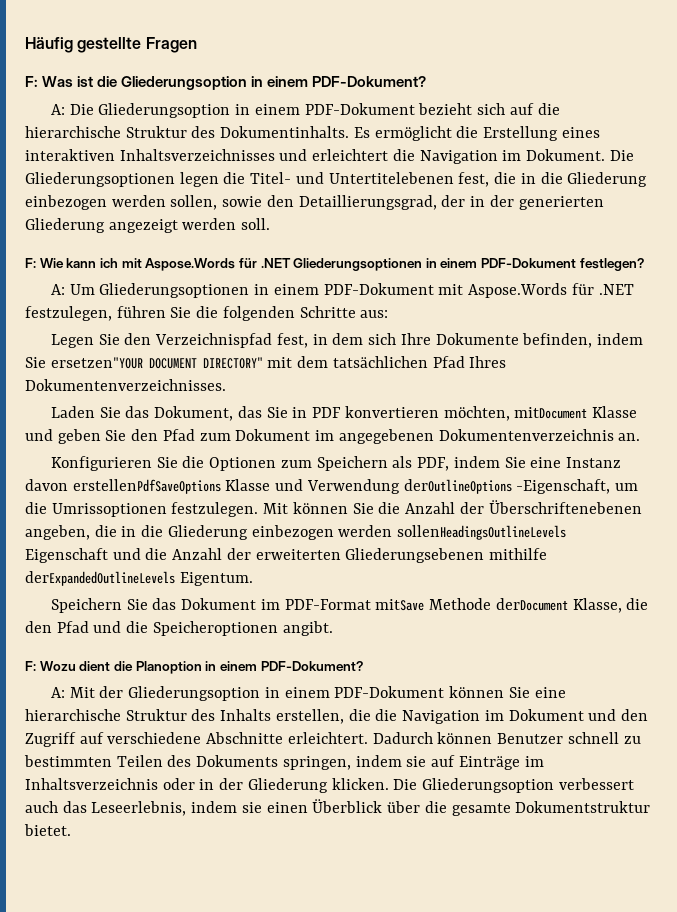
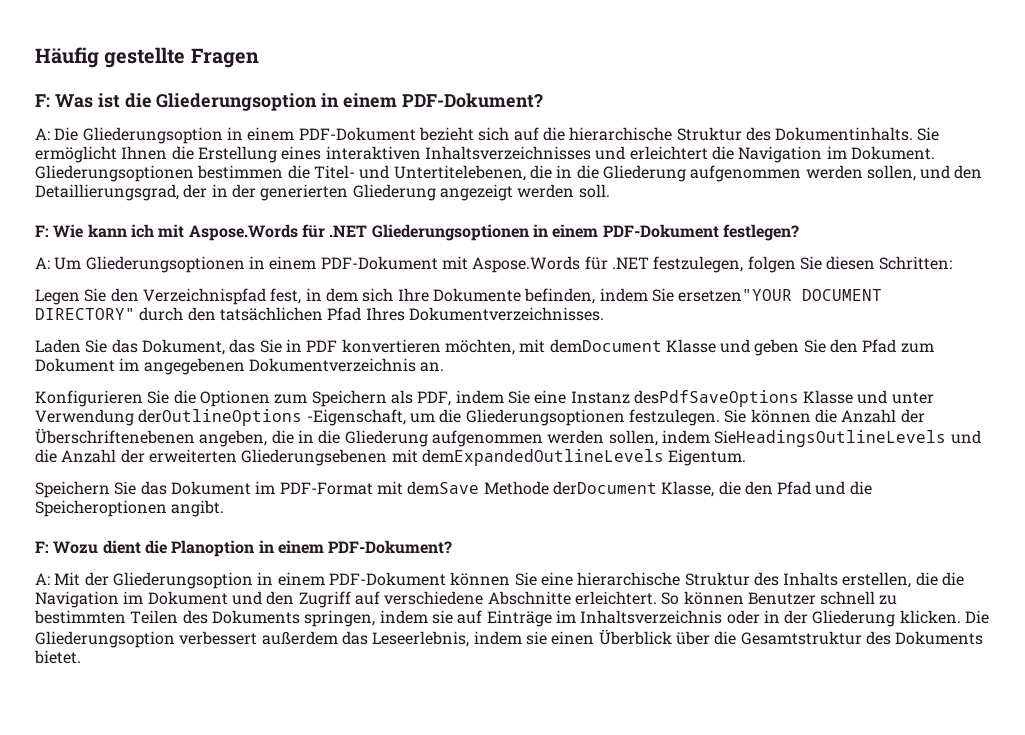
[353,126,452,141] Es ermöglicht -> [917,127,940,141] [35,146,168,163] Sie ermöglicht Ihnen
[609,150,634,161] [25,172,219,187] Die Gliederungsoptionen legen -> [35,165,284,182] Gliederungsoptionen bestimmen
[328,172,648,187] [25,195,263,210] Untertitelebenen fest, die in die Gliederung einbezogen werden sollen, sowie -> [393,165,951,182] Untertitelebenen, die in die Gliederung aufgenommen werden sollen, und
[116,306,389,321] führen Sie die folgenden Schritte aus: -> [747,256,953,273] folgen Sie diesen Schritten:
[267,356,329,368] mit dem -> [139,307,216,321] durch den
[25,379,226,391] Dokumentenverzeichnisses. -> [408,307,604,321] Dokumentverzeichnisses.
[514,407,588,419] mitDocument -> [519,339,662,353] mit demDocument
[438,429,614,441] Dokumentenverzeichnis -> [248,358,416,372] Dokumentverzeichnis
[25,479,304,494] davon erstellenPdfSaveOptions Klasse und -> [633,390,934,407] desPdfSaveOptions Klasse und unter
[51,502,374,517] Umrissoptionen festzulegen. Mit können Sie -> [465,409,811,426] Gliederungsoptionen festzulegen. Sie können
[251,525,567,540] [25,548,108,563] einbezogen werden sollenHeadingsOutlineLevels Eigenschaft -> [431,430,947,447] aufgenommen werden sollen, indem SieHeadingsOutlineLevels
[489,548,548,560] [25,571,175,586] mithilfe derExpandedOutlineLevels -> [391,449,664,466] mit demExpandedOutlineLevels
[375,599,425,611] mitSave -> [376,481,480,495] mit demSave
[372,732,433,744] Dadurch -> [661,592,680,605] So
[25,801,58,813] auch -> [261,631,338,645] außerdem
[451,801,651,816] gesamte Dokumentstruktur -> [740,631,984,645] Gesamtstruktur des Dokuments

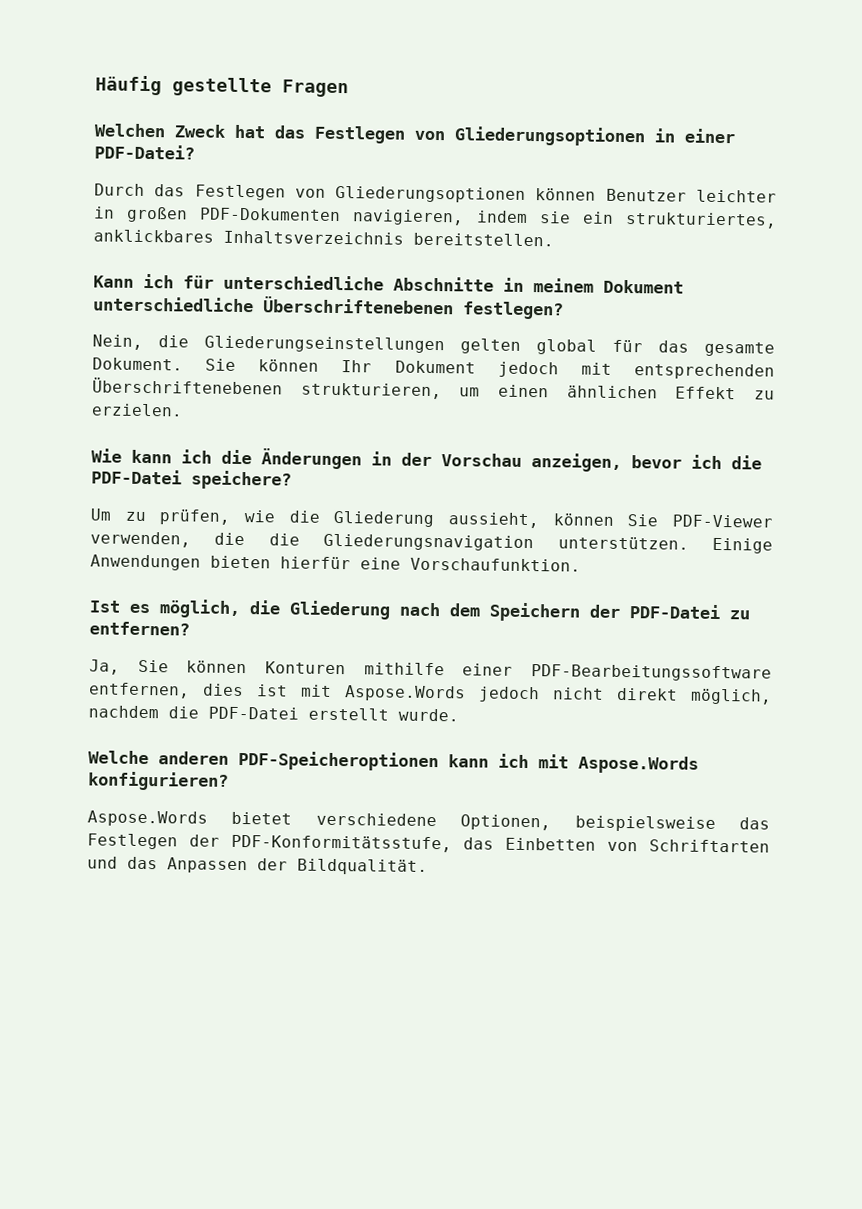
[35,93,544,111] [35,127,940,144] [35,146,935,163] [35,165,983,182] [35,184,610,201] [35,224,799,241] [35,256,953,273] [35,288,883,305] [35,307,604,321] [35,339,934,356] [35,358,445,375] [35,390,934,407] [35,409,925,426] [35,428,981,447] [35,449,747,466] [35,481,872,498] [35,500,225,517] [35,540,453,557] [35,572,965,589] [35,591,898,608] [34,610,990,627] [35,629,984,648] [34,650,81,664] F: Was ist die Gliederungsoption in einem PDF-Dokument? // A: Die Gliederungsoption in einem PDF-Dokument bezieht sich auf die hierarchische Struktur des Dokumentinhalts. Sie ermöglicht Ihnen die Erstellung eines interaktiven Inhaltsverzeichnisses und erleichtert die Navigation im Dokument. Gliederungsoptionen bestimmen die Titel- und Untertitelebenen, die in die Gliederung aufgenommen werden sollen, und den Detaillierungsgrad, der in der generierten Gliederung angezeigt werden soll. // F: Wie kann ich mit Aspose.Words für .NET Gliederungsoptionen in einem PDF-Dokument festlegen? // A: Um Gliederungsoptionen in einem PDF-Dokument mit Aspose.Words für .NET festzulegen, folgen Sie diesen Schritten: // Legen Sie den Verzeichnispfad fest, in dem sich Ihre Dokumente befinden, indem Sie ersetzen"YOUR DOCUMENT DIRECTORY" durch den tatsächlichen Pfad Ihres Dokumentverzeichnisses. // Laden Sie das Dokument, das Sie in PDF konvertieren möchten, mit demDocument Klasse und geben Sie den Pfad zum Dokument im angegebenen Dokumentverzeichnis an. // Konfigurieren Sie die Optionen zum Speichern als PDF, indem Sie eine Instanz desPdfSaveOptions Klasse und unter Verwendung derOutlineOptions -Eigenschaft, um die Gliederungsoptionen festzulegen. Sie können die Anzahl der Überschriftenebenen angeben, die in die Gliederung aufgenommen werden sollen, indem SieHeadingsOutlineLevels und die Anzahl der erweiterten Gliederungsebenen mit demExpandedOutlineLevels Eigentum. // Speichern Sie das Dokument im PDF-Format mit demSave Methode derDocument Klasse, die den Pfad und die Speicheroptionen angibt. // F: Wozu dient die Planoption in einem PDF-Dokument? // A: Mit der Gliederungsoption in einem PDF-Dokument können Sie eine hierarchische Struktur des Inhalts erstellen, die die Navigation im Dokument und den Zugriff auf verschiedene Abschnitte erleichtert. So können Benutzer schnell zu bestimmten Teilen des Dokuments springen, indem sie auf Einträge im Inhaltsverzeichnis oder in der Gliederung klicken. Die Gliederungsoption verbessert außerdem das Leseerlebnis, indem sie einen Überblick über die Gesamtstruktur des Dokuments bietet. -> [94,123,735,147] [94,144,195,160] [94,183,777,203] [94,206,777,229] [93,229,554,247] [93,273,684,294] [93,296,564,320] [92,334,775,357] [92,357,775,380] [92,377,775,400] [91,403,183,417] [91,448,762,472] [91,469,292,490] [90,508,773,529] [90,531,773,554] [90,554,581,572] [89,599,750,622] [89,621,190,636] [89,659,772,682] [89,682,772,705] [88,705,459,722] [88,750,699,774] [88,771,229,791] [87,810,770,832] [87,833,770,853] [87,856,428,875] Welchen Zweck hat das Festlegen von Gliederungsoptionen in einer PDF-Datei? // Durch das Festlegen von Gliederungsoptionen können Benutzer leichter in großen PDF-Dokumenten navigieren, indem sie ein strukturiertes, anklickbares Inhaltsverzeichnis bereitstellen. // Kann ich für unterschiedliche Abschnitte in meinem Dokument unterschiedliche Überschriftenebenen festlegen? // Nein, die Gliederungseinstellungen gelten global für das gesamte Dokument. Sie können Ihr Dokument jedoch mit entsprechenden Überschriftenebenen strukturieren, um einen ähnlichen Effekt zu erzielen. // Wie kann ich die Änderungen in der Vorschau anzeigen, bevor ich die PDF-Datei speichere? // Um zu prüfen, wie die Gliederung aussieht, können Sie PDF-Viewer verwenden, die die Gliederungsnavigation unterstützen. Einige Anwendungen bieten hierfür eine Vorschaufunktion. // Ist es möglich, die Gliederung nach dem Speichern der PDF-Datei zu entfernen? // Ja, Sie können Konturen mithilfe einer PDF-Bearbeitungssoftware entfernen, dies ist mit Aspose.Words jedoch nicht direkt möglich, nachdem die PDF-Datei erstellt wurde. // Welche anderen PDF-Speicheroptionen kann ich mit Aspose.Words konfigurieren? // Aspose.Words bietet verschiedene Optionen, beispielsweise das Festlegen der PDF-Konformitätsstufe, das Einbetten von Schriftarten und das Anpassen der Bildqualität.

